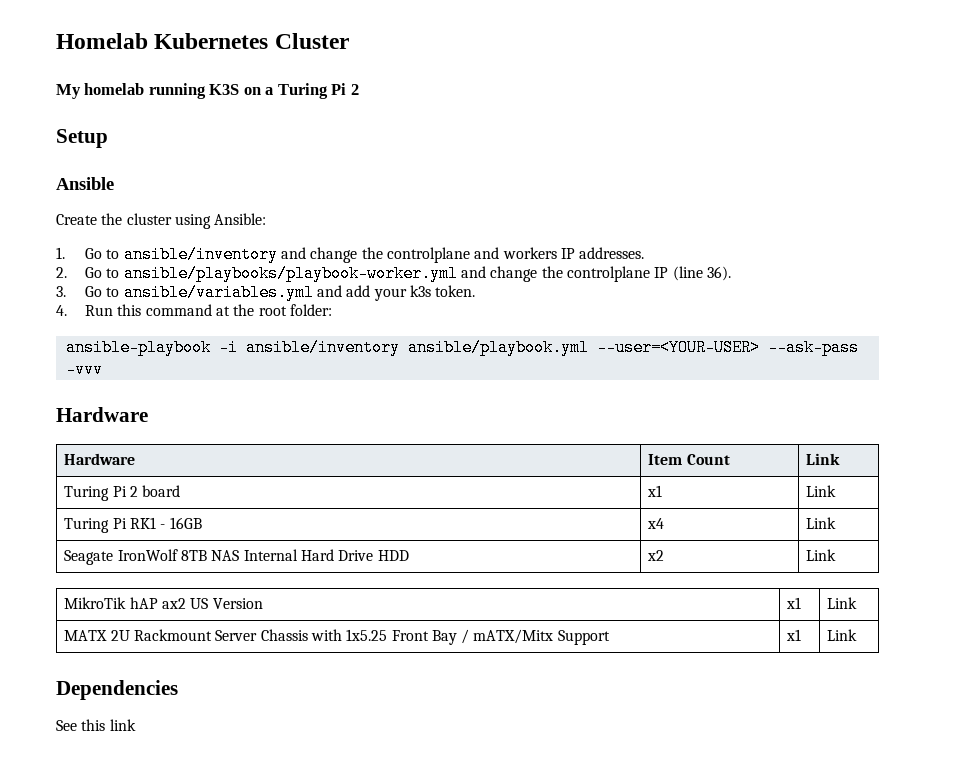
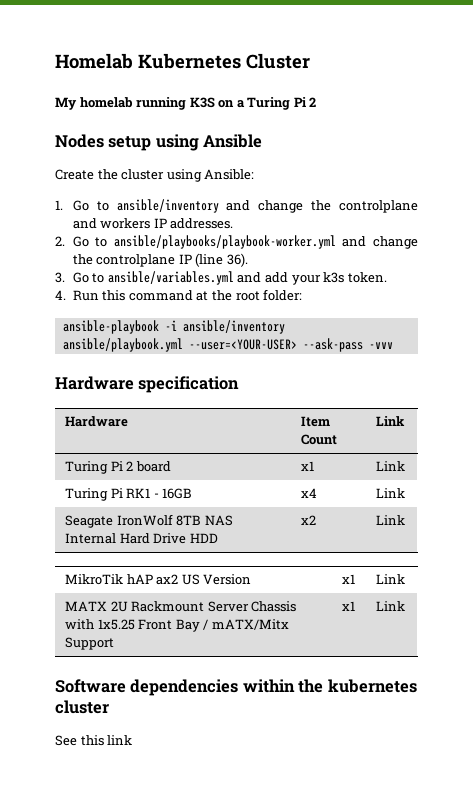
[56,129,108,148] Setup // -> [55,134,199,151] Nodes setup using
(148, 414) none -> [138,376,240,393] specification
[56,680,178,700] Dependencies -> [55,679,417,696] [55,700,109,714] Software dependencies within the kubernetes cluster

